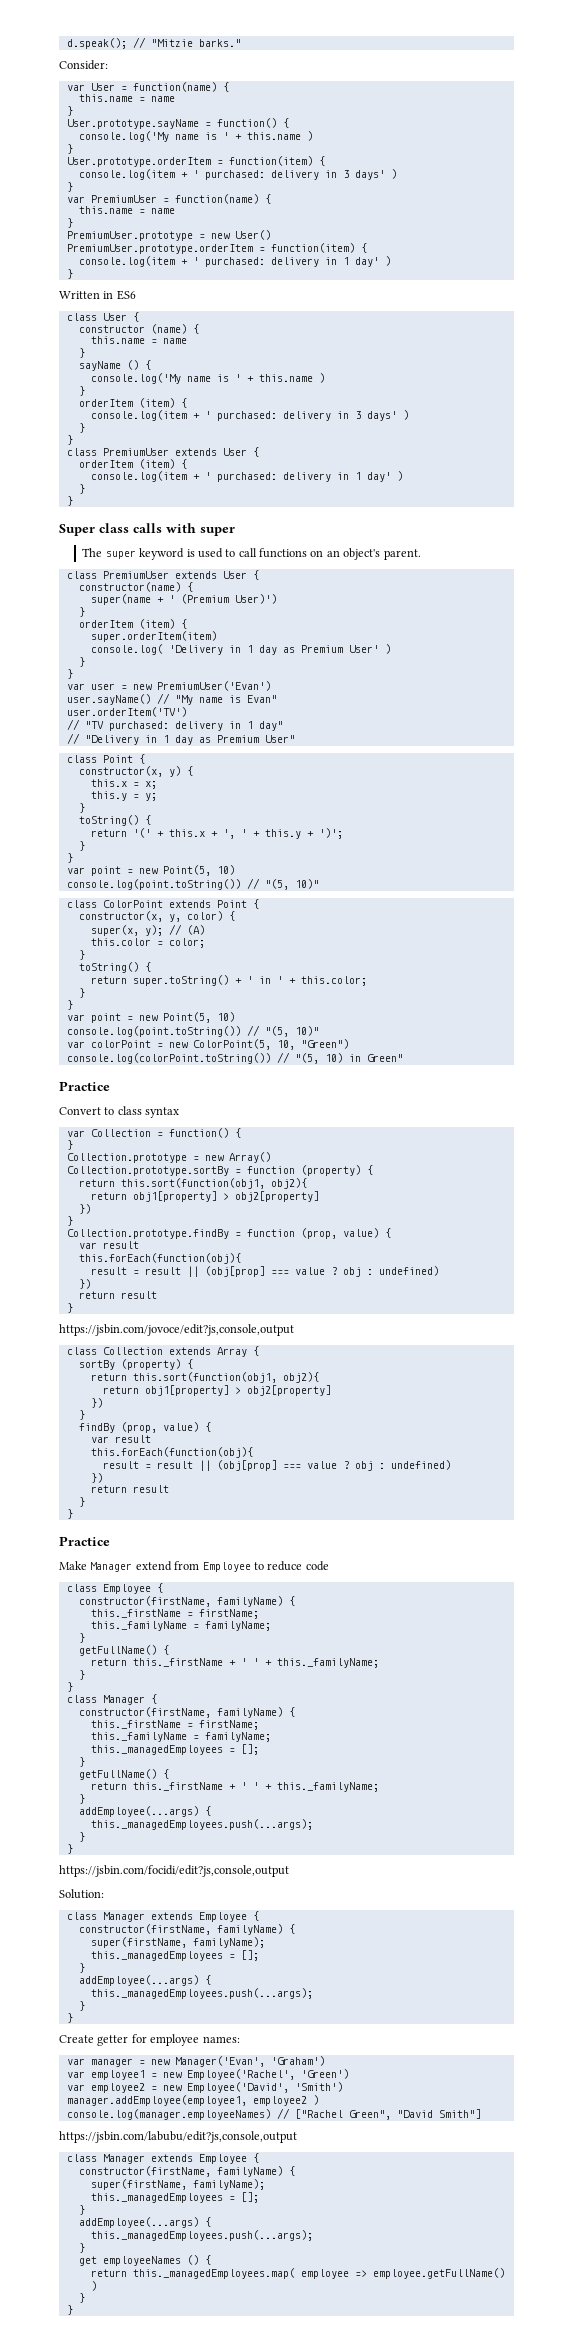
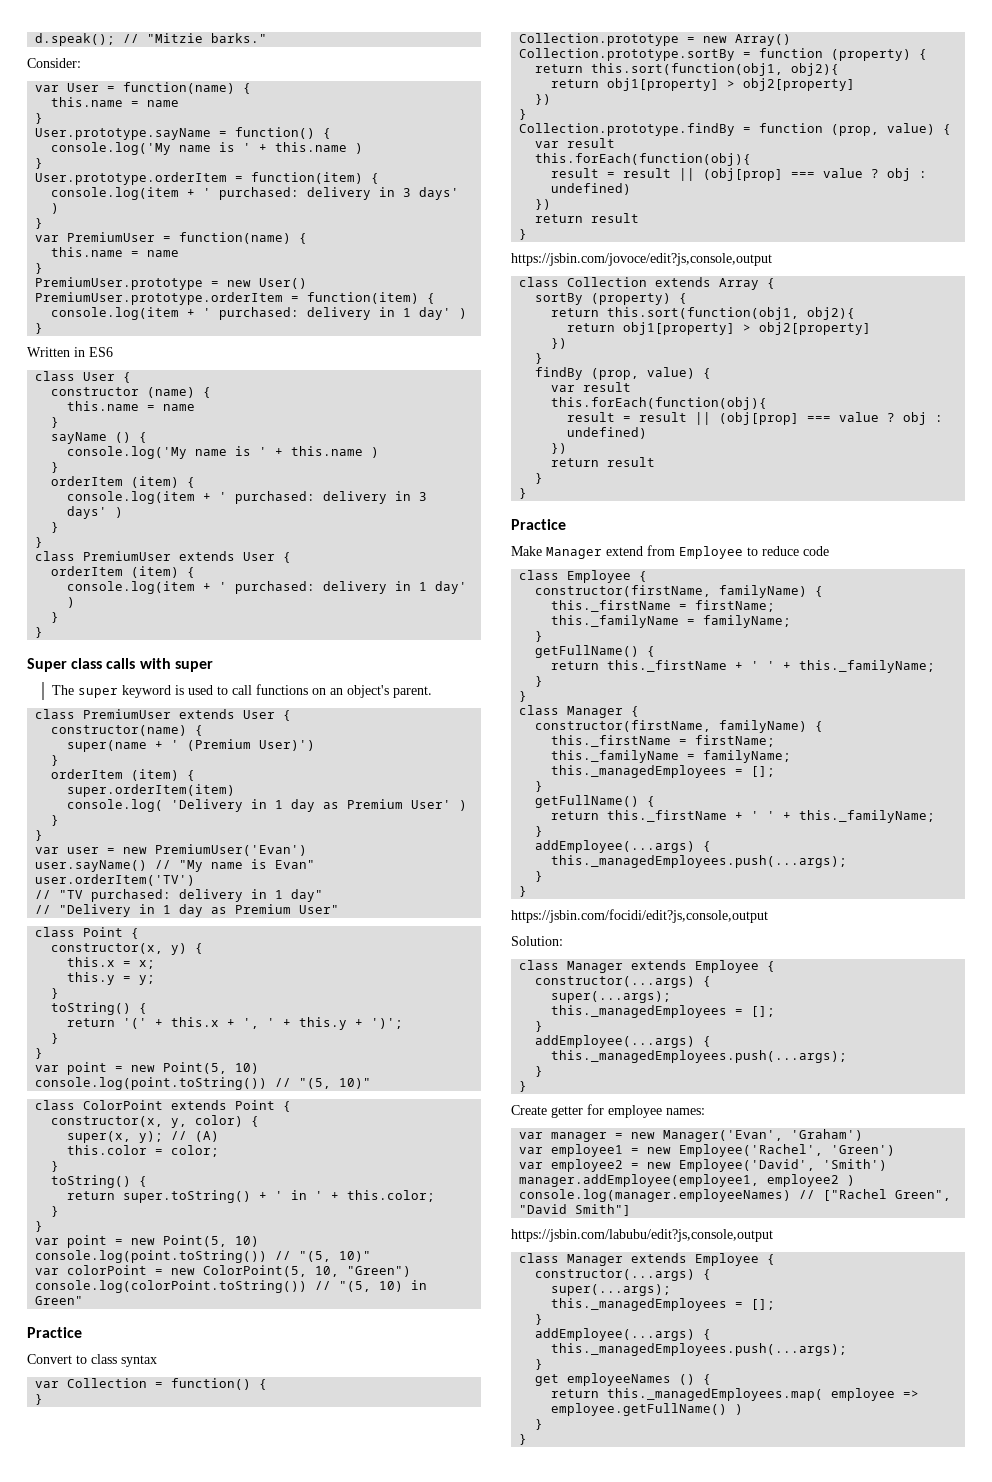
[78,1924,295,1935] [90,1937,265,1948] constructor(firstName, familyName) { // super(firstName, familyName); -> [535,976,712,988] [551,991,672,1003] constructor(...args) { // super(...args);
[78,2166,295,2177] [90,2179,265,2190] constructor(firstName, familyName) { // super(firstName, familyName); -> [535,1269,712,1281] [551,1284,672,1296] constructor(...args) { // super(...args);

